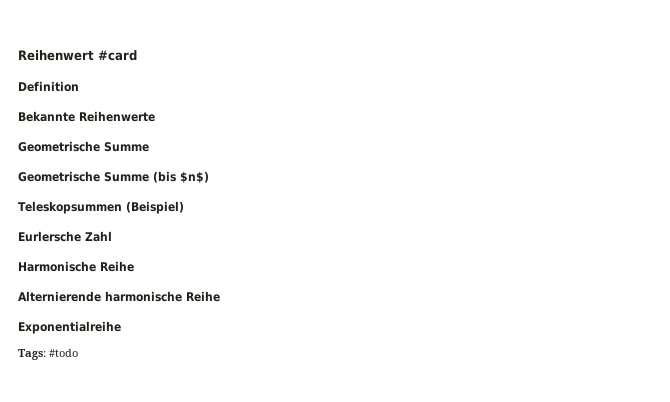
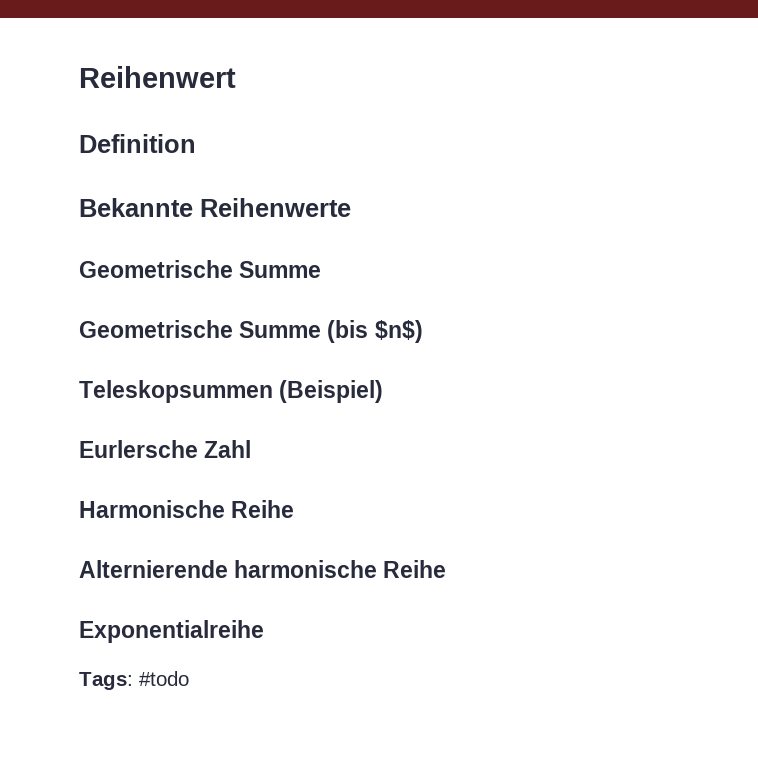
[98,50,137,61] #card -> (236, 77) none

